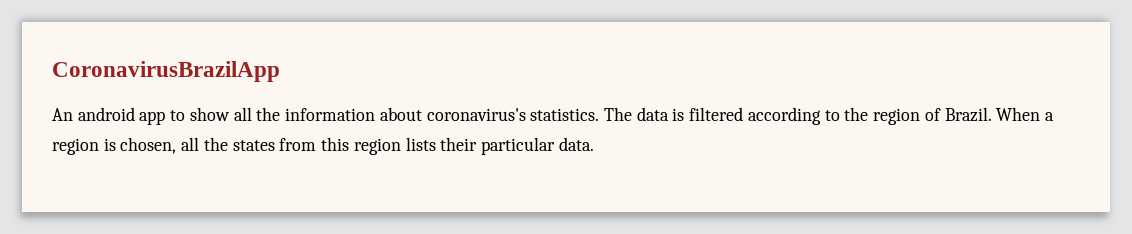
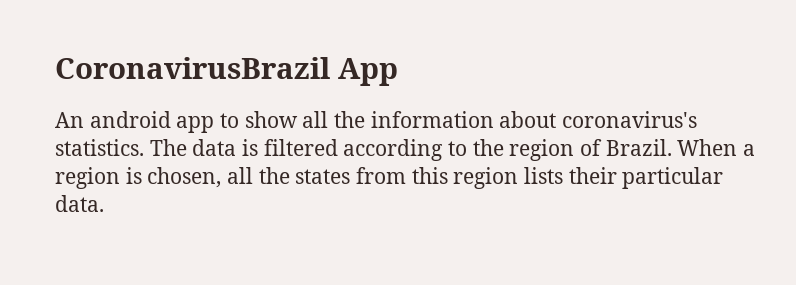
[52,61,280,82] CoronavirusBrazilApp -> [55,57,398,86] CoronavirusBrazil App

